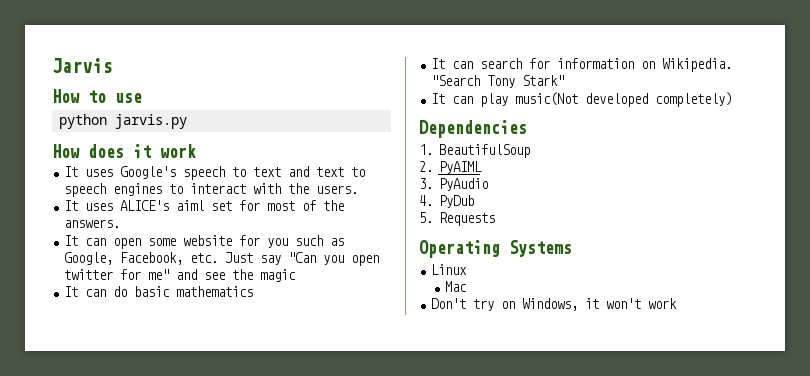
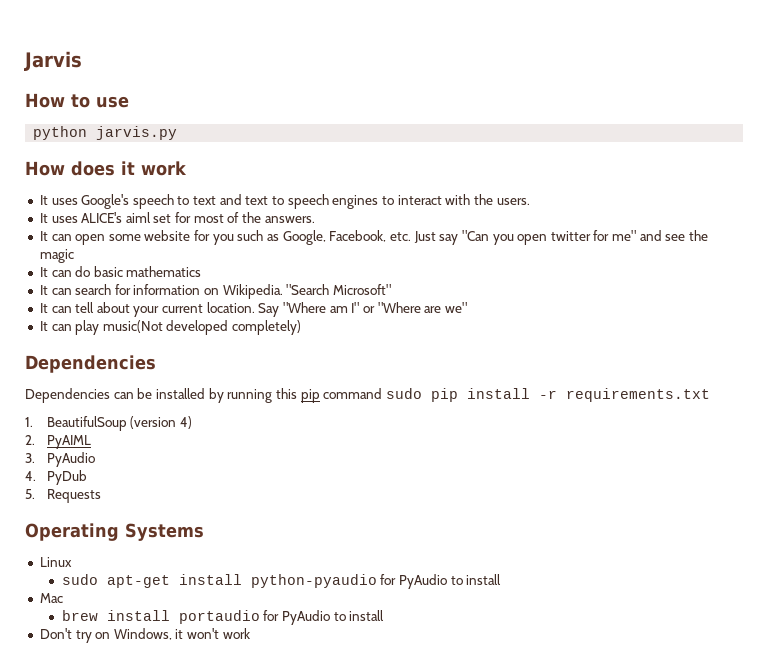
[487,75,565,88] Tony Stark" -> [333,284,392,295] [39,302,467,317] Microsoft" // It can tell about your current location. Say "Where am I" or "Where are we"
(527, 129) none -> [25,388,710,403] // Dependencies can be installed by running this pip command sudo pip install -r requirements.txt
(530, 151) none -> [130,416,193,429] (version 4)
[445,281,468,292] Mac -> [61,574,502,589] [39,593,63,603] [61,610,385,625] sudo apt-get install python-pyaudio for PyAudio to install // Mac // brew install portaudio for PyAudio to install

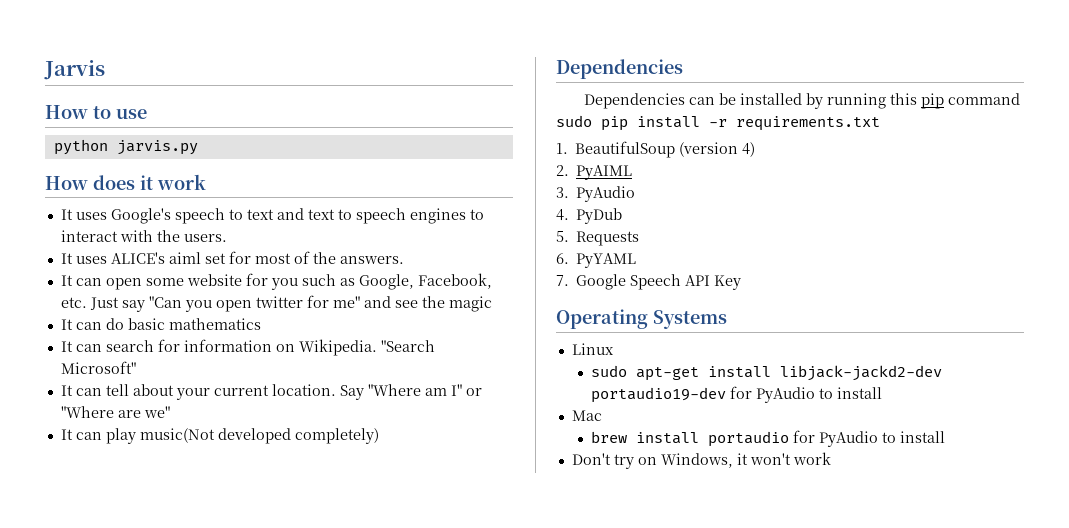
(101, 496) none -> [556,253,637,268] [556,274,742,290] // 6. PyYAML // 7. Google Speech API Key
[250,574,377,588] python-pyaudio -> [779,365,942,381] [590,387,726,403] libjack-jackd2-dev portaudio19-dev

